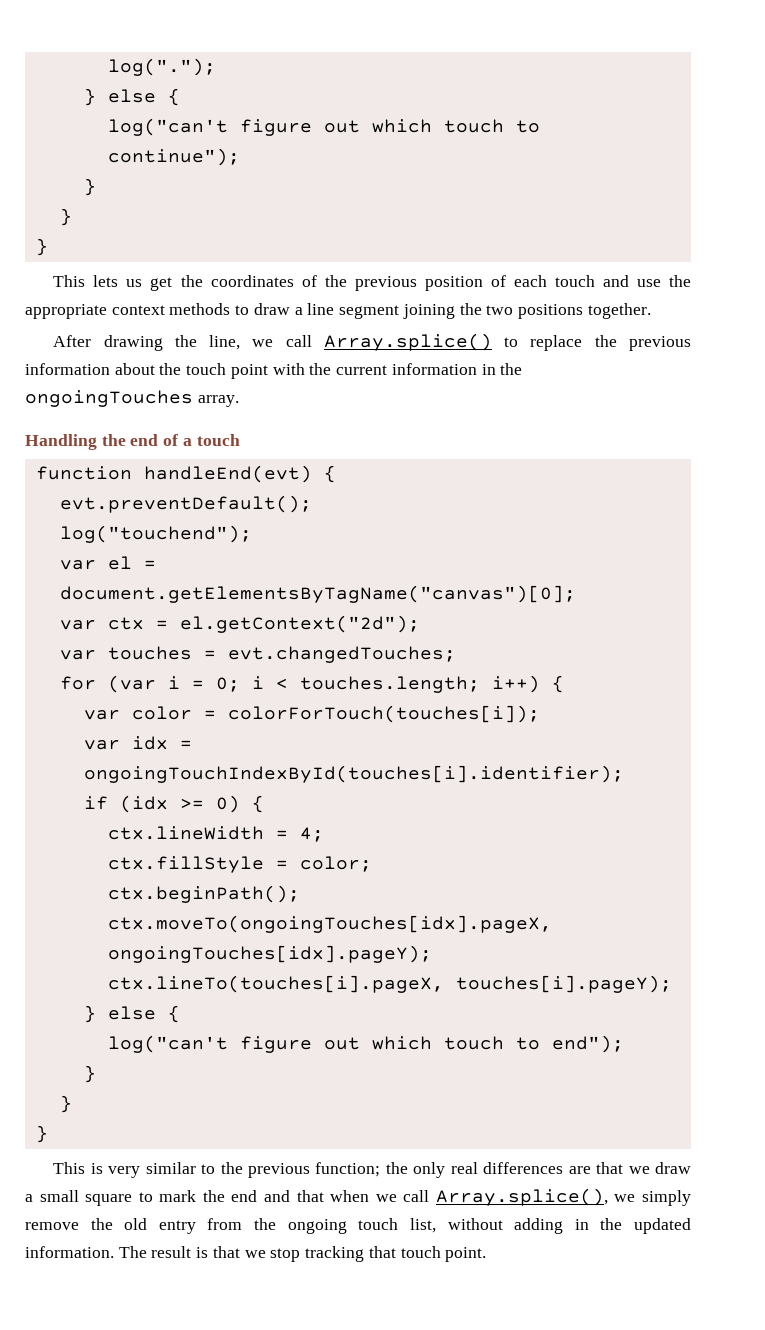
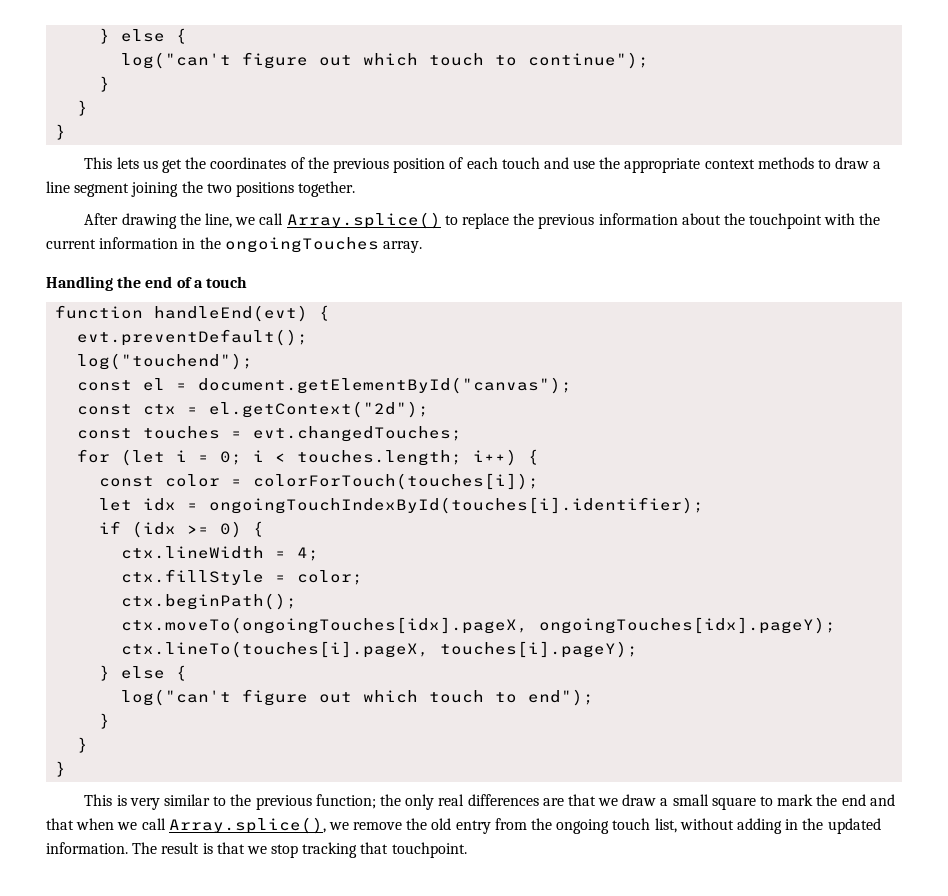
[107,58,216,76] log("."); // -> (99, 36) none
[186,363,268,379] touch point -> [749,213,823,229] touchpoint
[59,560,96,570] var -> [77,380,133,391] const
[59,585,576,603] [59,620,96,630] document.getElementsByTagName("canvas")[0]; // var -> [198,377,573,394] [77,404,133,415] document.getElementById("canvas"); // const
[59,650,96,660] var -> [77,428,133,439] const
[107,675,156,693] (var -> [121,449,166,466] (let
[83,710,120,720] var -> [99,476,155,487] const
[83,740,120,750] var -> [99,498,133,511] let
[641,1190,691,1206] simply -> (349, 826) none
[400,1246,487,1262] touch point. -> [391,842,467,858] touchpoint.

